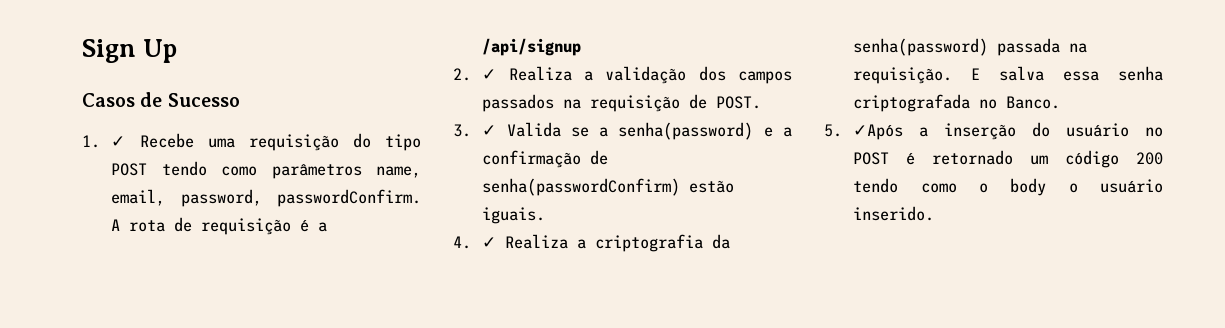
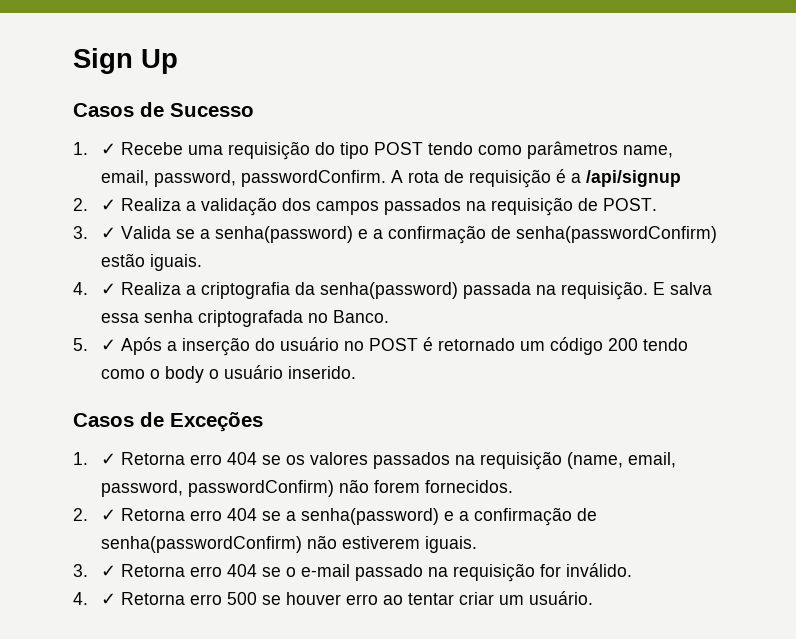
[853,124,904,140] ✓Após -> [101,337,163,355] ✓ Após
(935, 213) none -> [73,412,263,432] [73,451,677,470] [101,479,514,497] [73,507,598,526] [101,535,478,553] [73,563,633,582] [73,591,594,605] // Casos de Exceções // 1. ✓ Retorna erro 404 se os valores passados na requisição (name, email, password, passwordConfirm) não forem fornecidos. // 2. ✓ Retorna erro 404 se a senha(password) e a confirmação de senha(passwordConfirm) não estiverem iguais. // 3. ✓ Retorna erro 404 se o e-mail passado na requisição for inválido. // 4. ✓ Retorna erro 500 se houver erro ao tentar criar um usuário.

